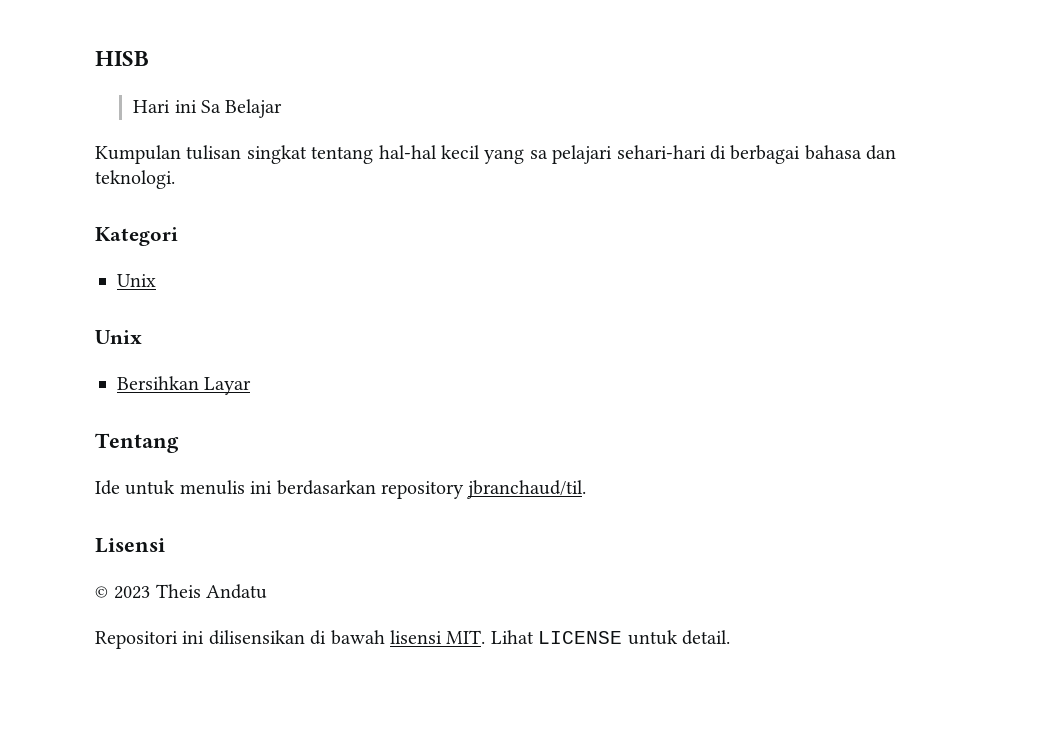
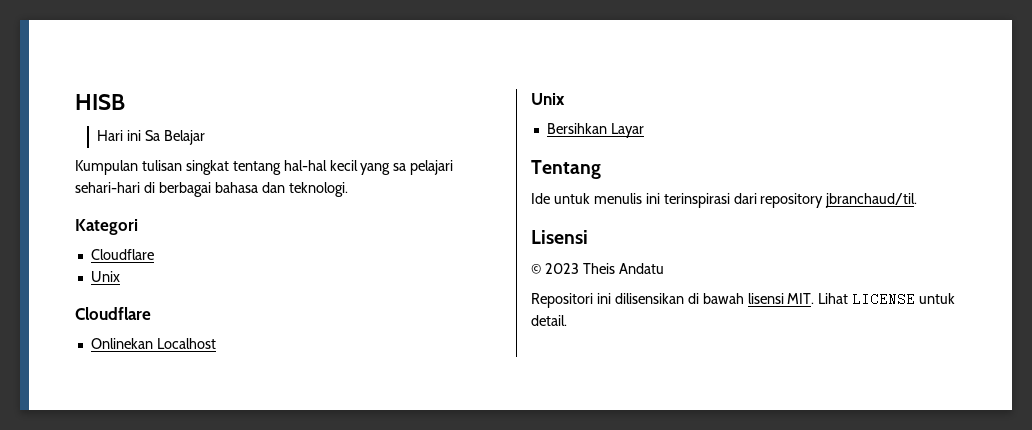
[117,274,156,287] // Unix -> [90,249,154,260] [90,271,120,282] [75,307,151,320] [90,338,216,349] // Cloudflare // Unix // Cloudflare // Onlinekan Localhost
[276,480,376,495] berdasarkan -> [663,193,757,208] terinspirasi dari

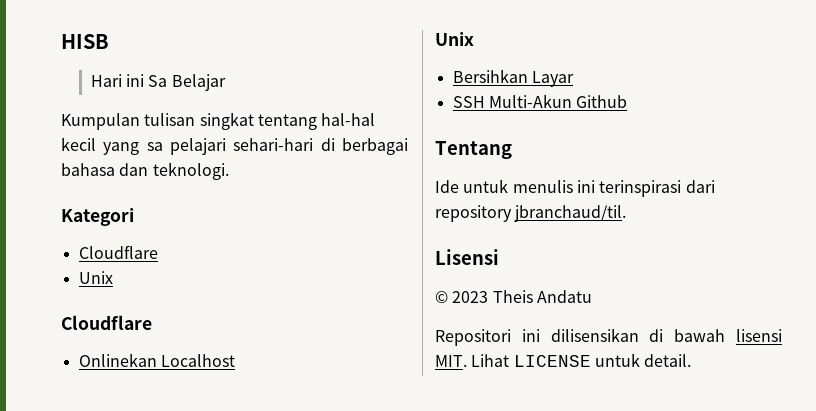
(644, 130) none -> [452,94,628,108] // SSH Multi-Akun Github

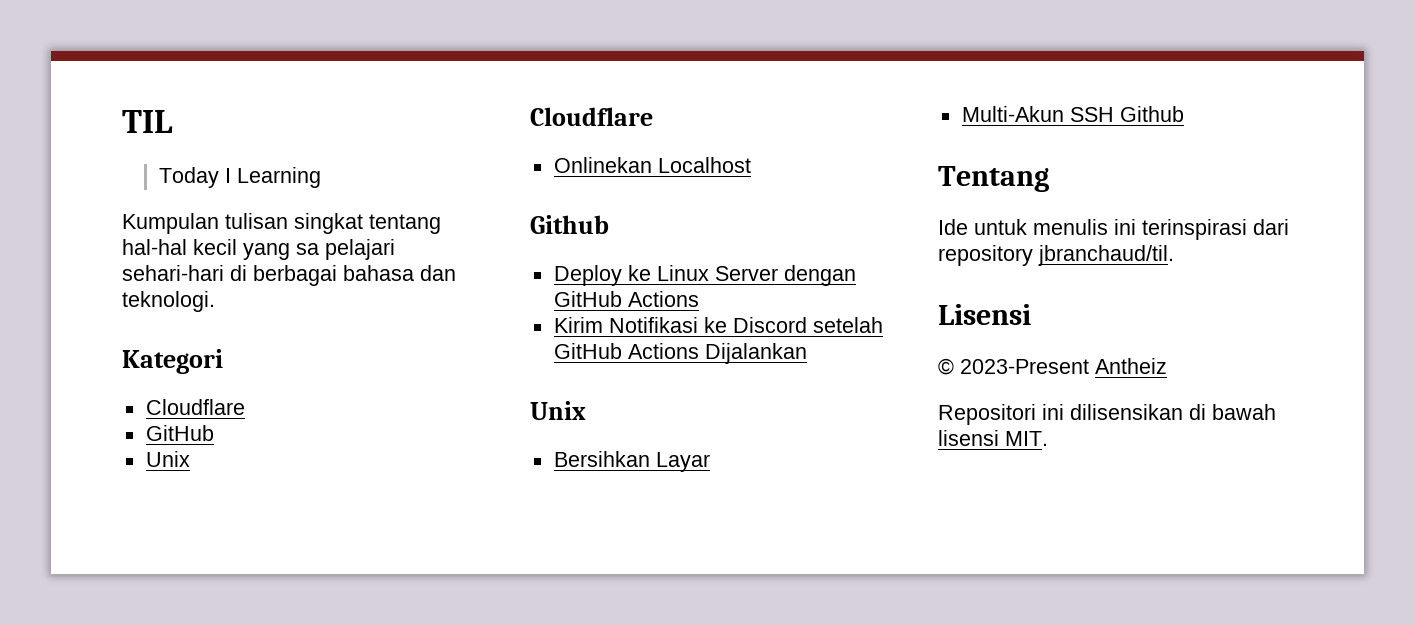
[61,34,109,49] [90,74,226,91] HISB // Hari ini Sa Belajar -> [122,110,173,133] [158,167,321,188] TIL // Today I Learning
(158, 252) none -> [145,425,214,441] // GitHub
(235, 360) none -> [530,215,609,234] [553,265,856,286] [553,291,699,307] [553,317,883,333] [553,343,807,364] // Github // Deploy ke Linux Server dengan GitHub Actions // Kirim Notifikasi ke Discord setelah GitHub Actions Dijalankan
[452,94,572,108] SSH Multi-Akun -> [961,106,1114,122] Multi-Akun SSH
[452,290,592,303] 2023 Theis Andatu -> [960,358,1167,374] 2023-Present Antheiz
[471,353,692,367] Lihat LICENSE untuk detail. -> (1048, 438) none

